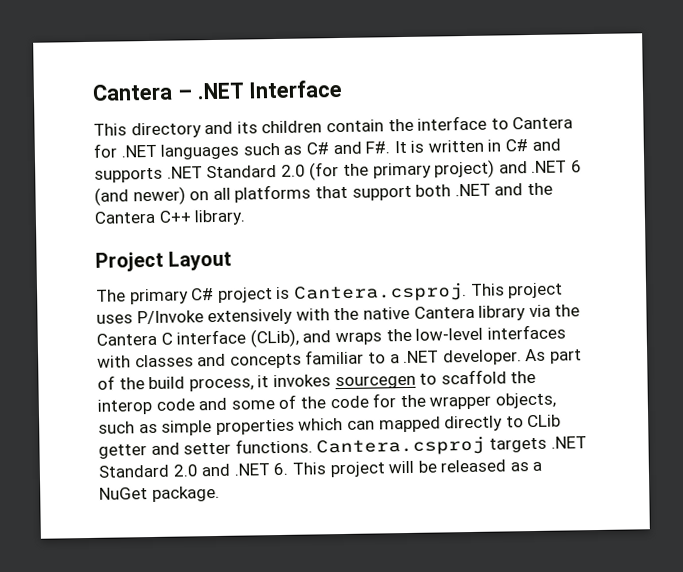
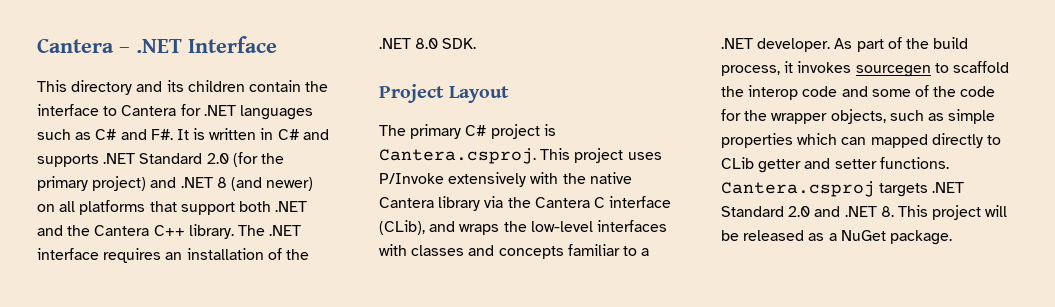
[570,160,582,173] 6 -> [216,177,227,188] 8
(247, 217) none -> [237,225,302,236] [37,248,309,263] [379,38,477,49] The .NET interface requires an installation of the .NET 8.0 SDK.
[273,462,289,476] 6. -> [880,206,894,217] 8.

